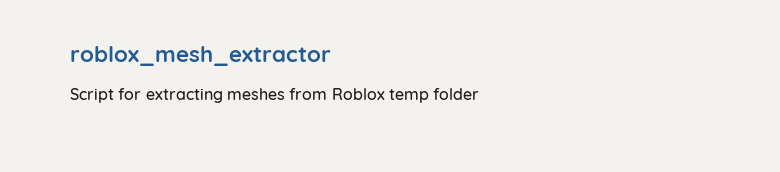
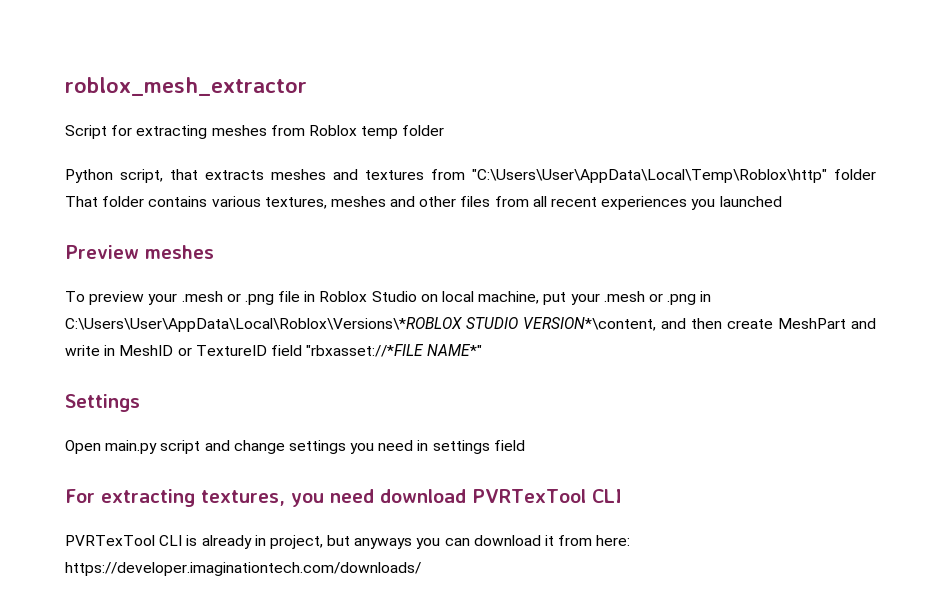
(480, 94) none -> [65,169,876,183] [65,196,782,210] [65,245,214,259] [65,291,712,305] [65,317,876,332] [65,344,483,357] [65,394,140,412] [65,440,525,454] [65,489,622,507] [65,535,631,549] [65,562,421,576] // Python script, that extracts meshes and textures from "C:\Users\User\AppData\Local\Temp\Roblox\http" folder That folder contains various textures, meshes and other files from all recent experiences you launched // Preview meshes // To preview your .mesh or .png file in Roblox Studio on local machine, put your .mesh or .png in C:\Users\User\AppData\Local\Roblox\Versions\*ROBLOX STUDIO VERSION*\content, and then create MeshPart and write in MeshID or TextureID field "rbxasset://*FILE NAME*" // Settings // Open main.py script and change settings you need in settings field // For extracting textures, you need download PVRTexTool CLI // PVRTexTool CLI is already in project, but anyways you can download it from here: https://developer.imaginationtech.com/downloads/

